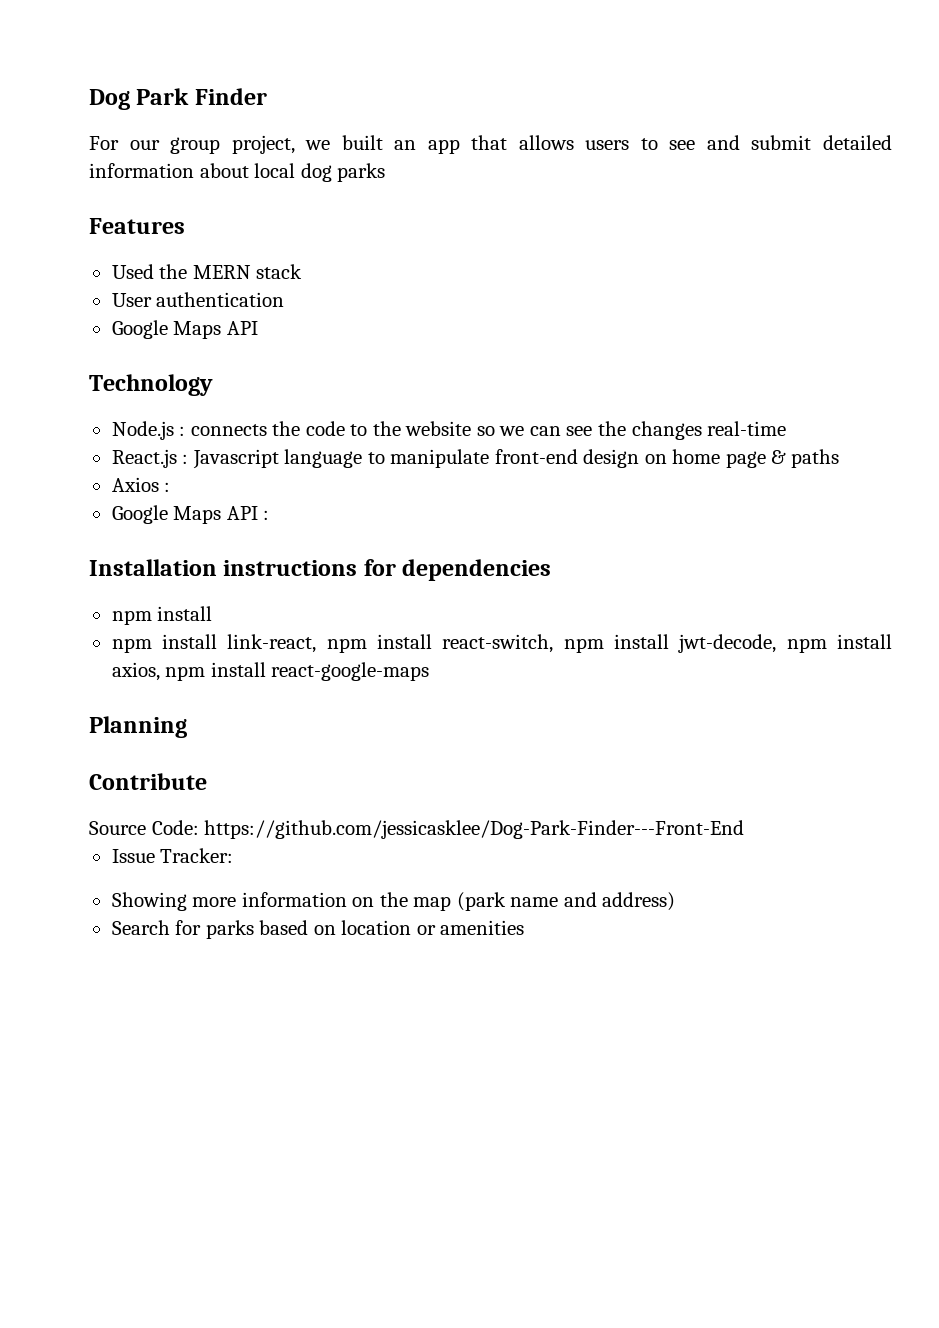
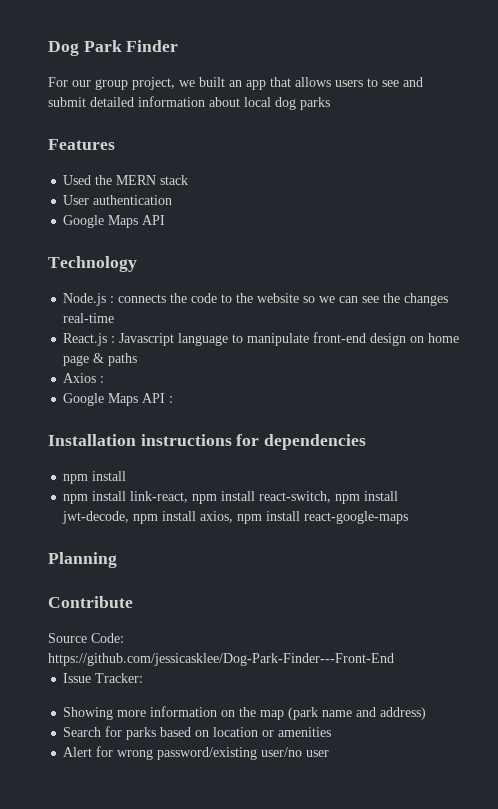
(525, 927) none -> [63,746,330,760] // Alert for wrong password/existing user/no user

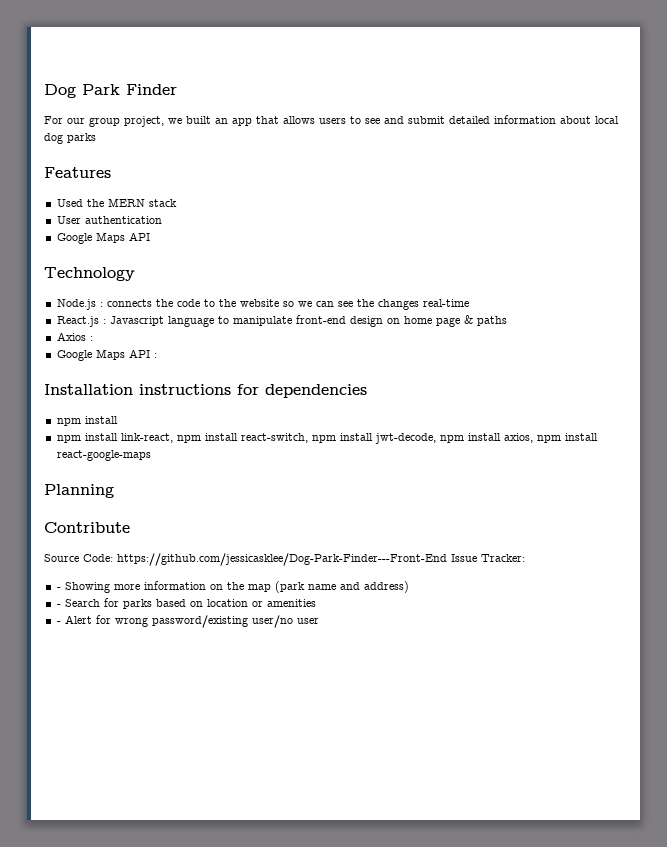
(394, 659) // -> (447, 559) none
(144, 678) none -> [56,587,61,590] -
(427, 713) none -> [56,604,61,607] -
(332, 732) none -> [56,621,61,624] -

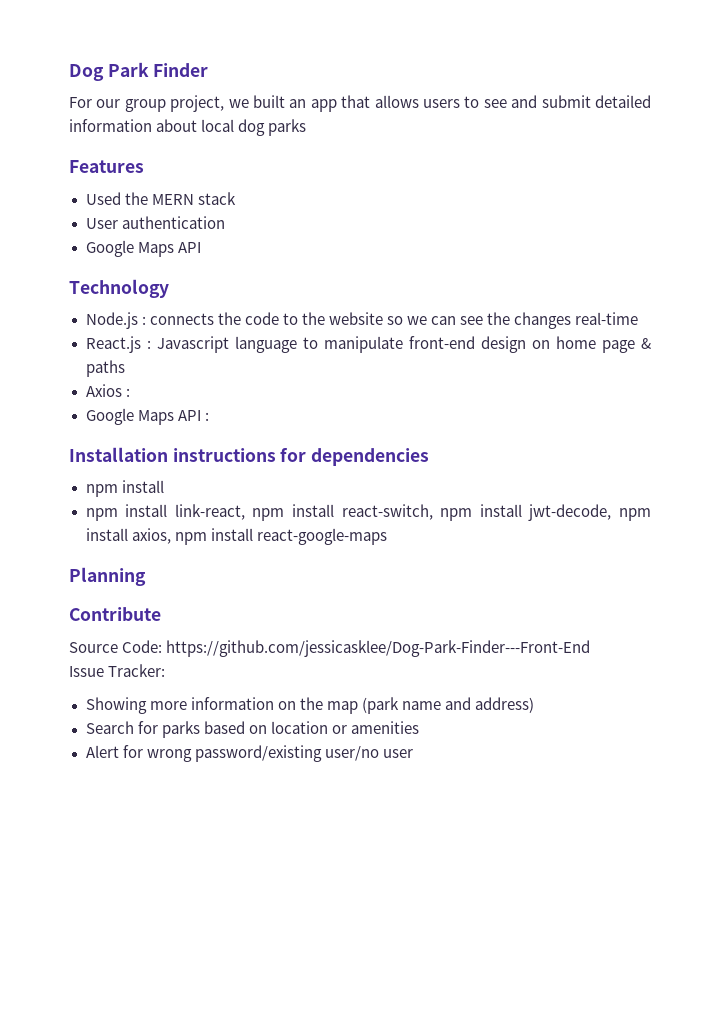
(447, 559) none -> (591, 648) //
[56,587,61,590] - -> (166, 670) none
[56,604,61,607] - -> (534, 705) none
[56,621,61,624] - -> (419, 727) none

